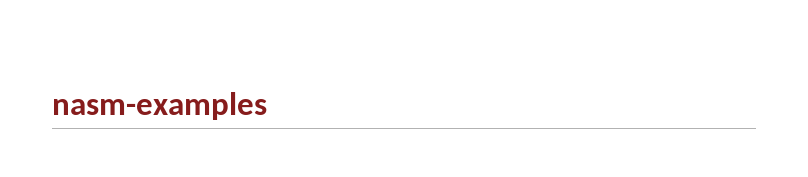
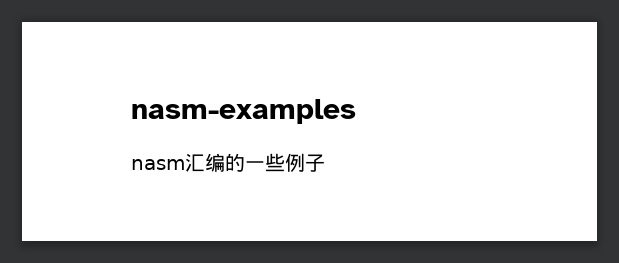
(267, 106) none -> [131,153,325,172] // nasm汇编的一些例子

